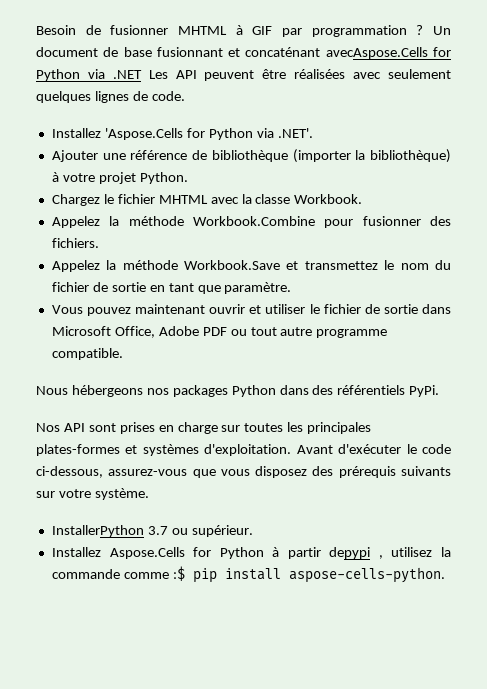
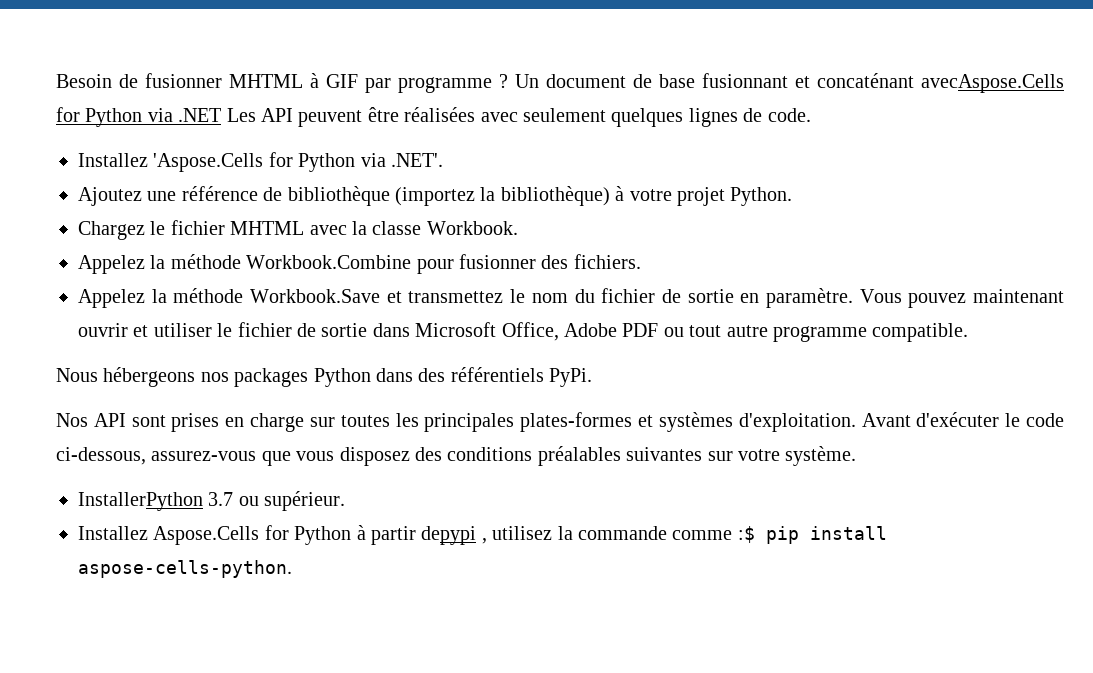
[311,25,407,37] programmation -> [398,77,492,93] programme
[51,150,98,162] Ajouter -> [78,187,142,206] Ajoutez
[292,149,351,163] (importer -> [395,187,475,206] (importez
[168,283,221,294] tant que -> (760, 298) none
(292, 288) // -> (853, 298) none
[338,466,451,478] prérequis suivants -> [447,446,703,466] conditions préalables suivantes

